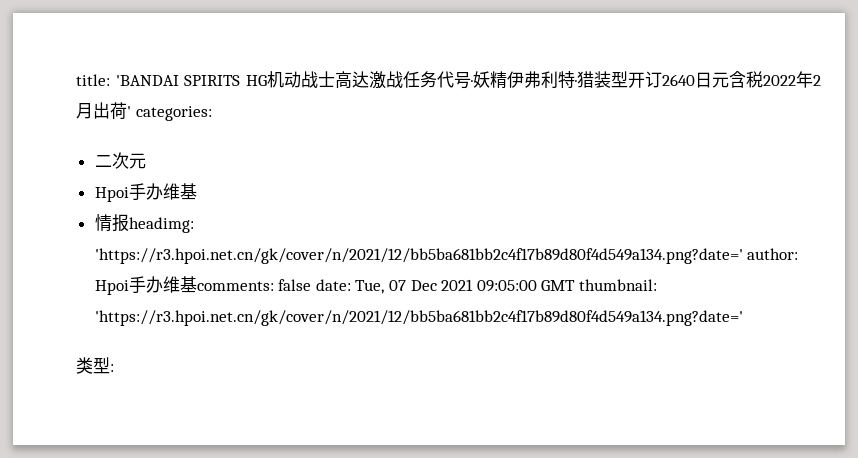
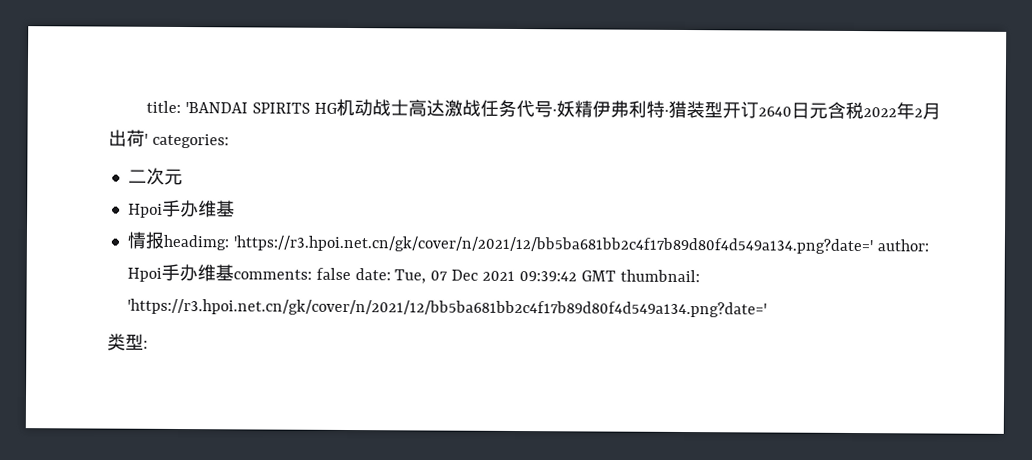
[476,280,537,292] 09:05:00 -> [518,271,577,282] 09:39:42

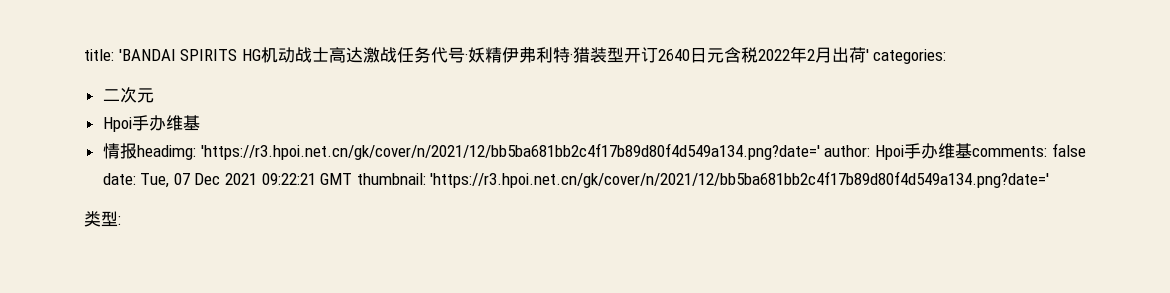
[518,271,577,282] 09:39:42 -> [261,173,316,185] 09:22:21

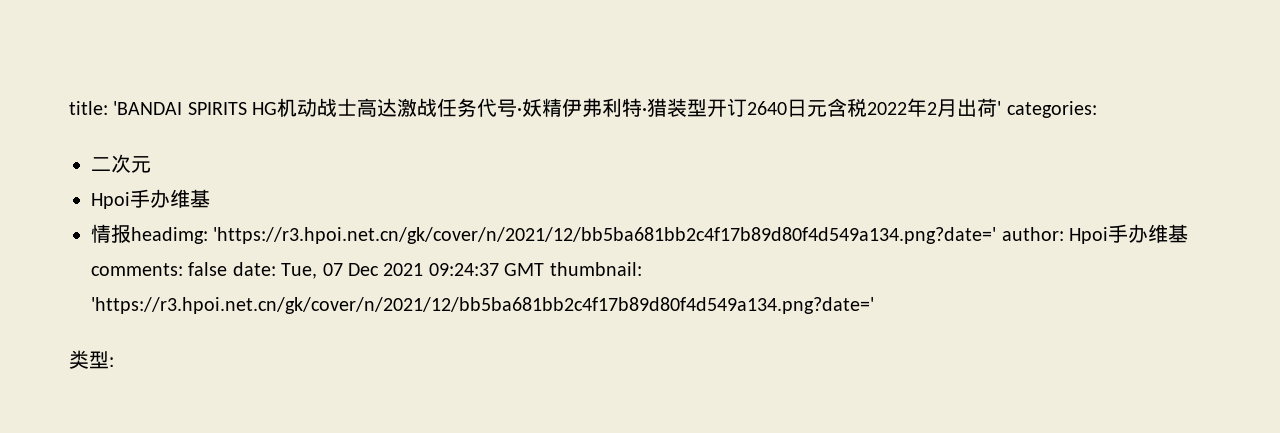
[261,173,316,185] 09:22:21 -> [428,263,499,276] 09:24:37

